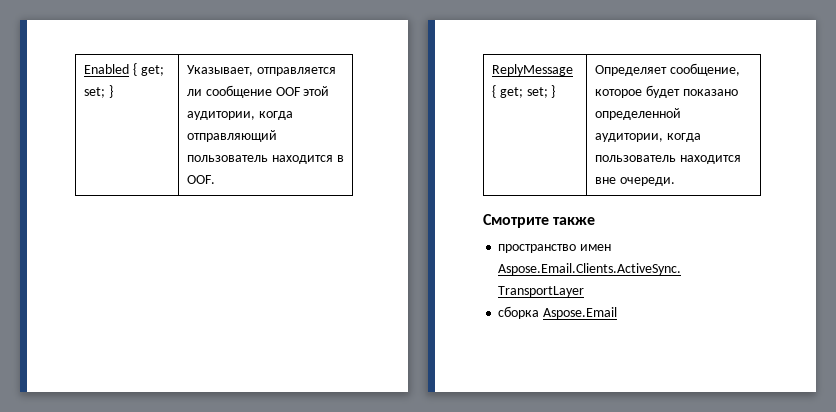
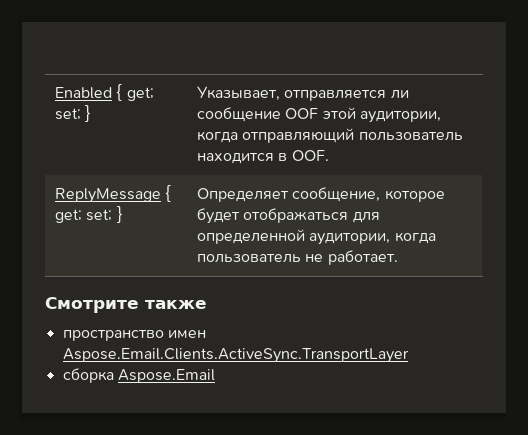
[682,89,738,96] показано -> [243,208,380,223] отображаться для
[679,155,741,164] [594,177,675,186] находится вне очереди. -> [305,250,398,265] не работает.

